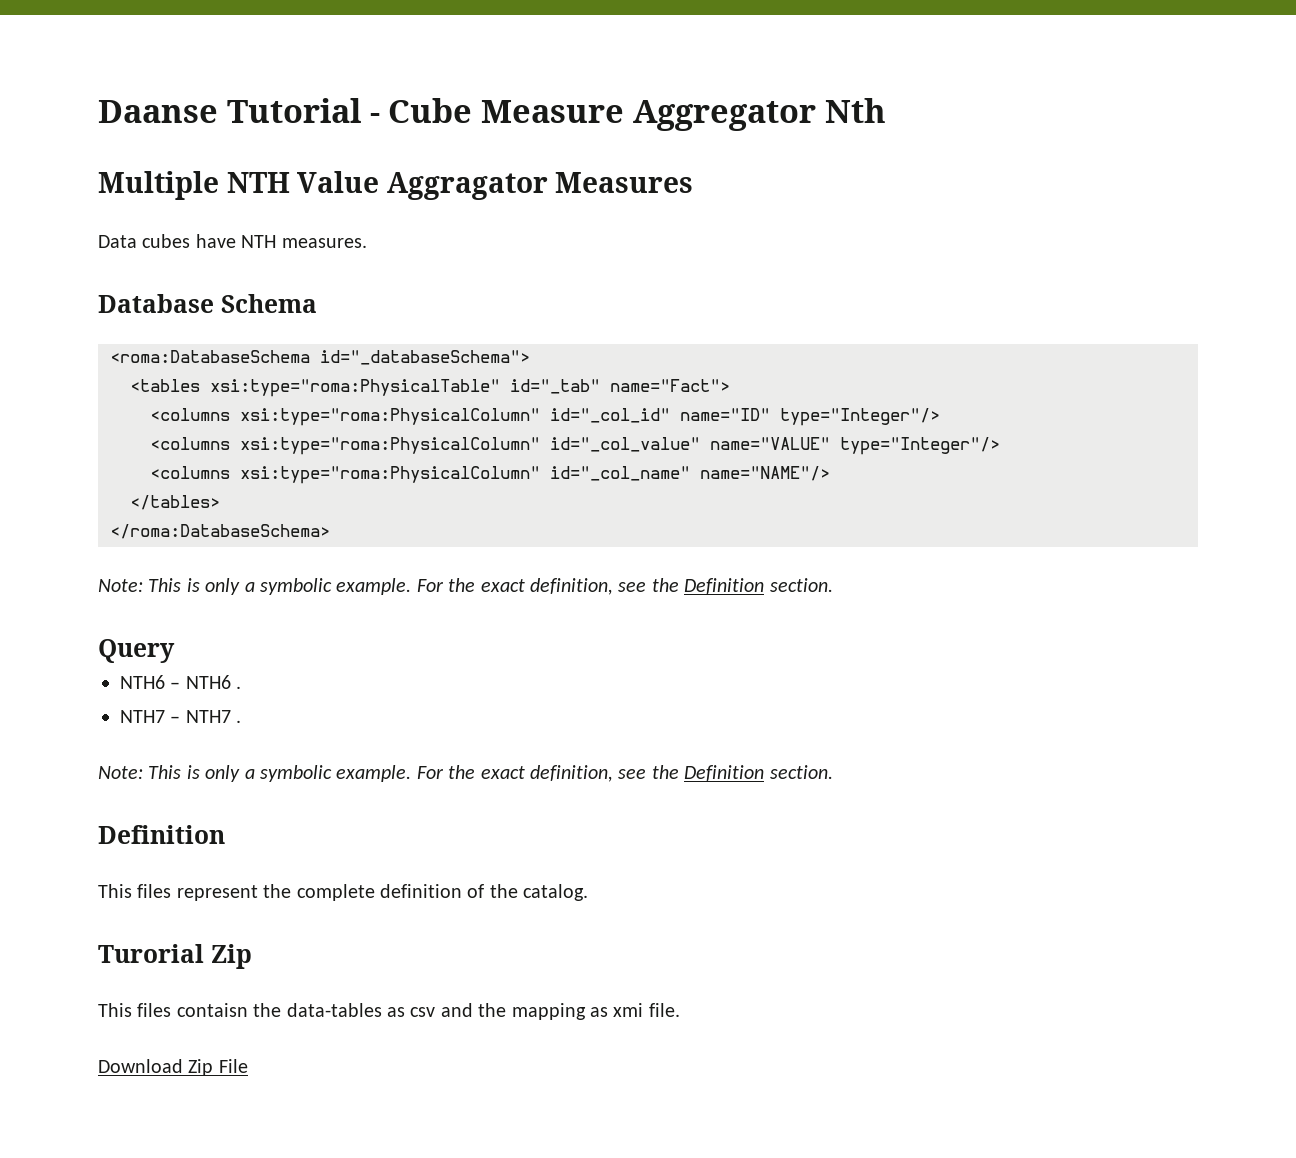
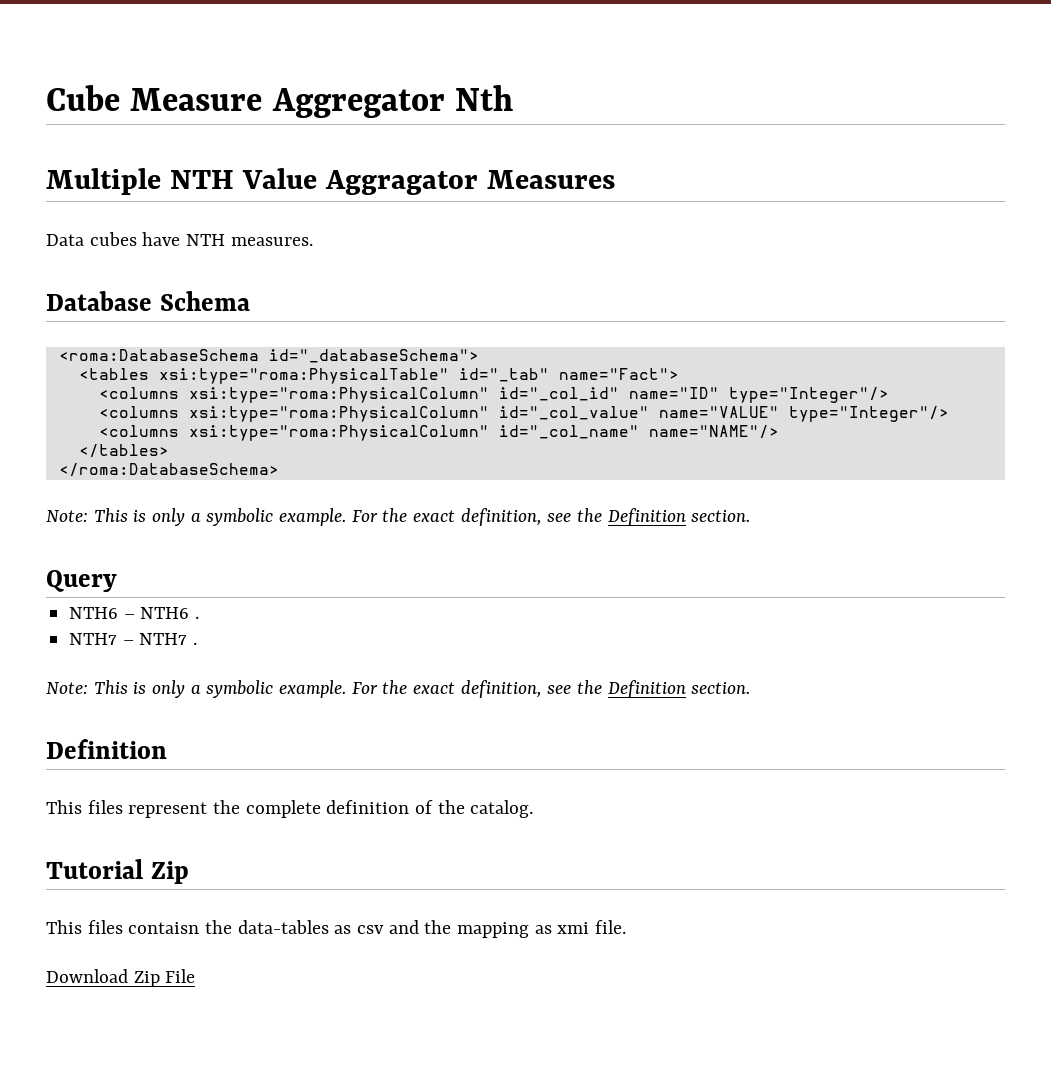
[98,98,380,123] Daanse Tutorial - -> (46, 98) none
[98,944,204,963] Turorial -> [46,859,143,879] Tutorial

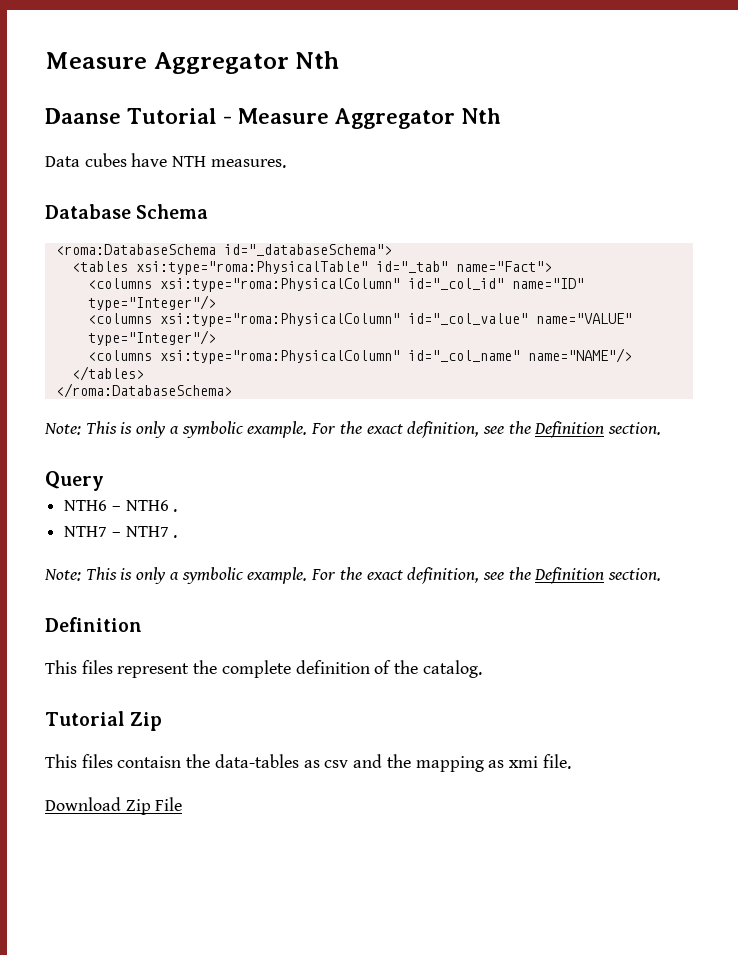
[46,85,513,118] [46,168,615,195] Cube Measure Aggregator Nth // Multiple NTH Value Aggragator Measures -> [45,51,340,74] [45,108,501,129] Measure Aggregator Nth // Daanse Tutorial - Measure Aggregator Nth

